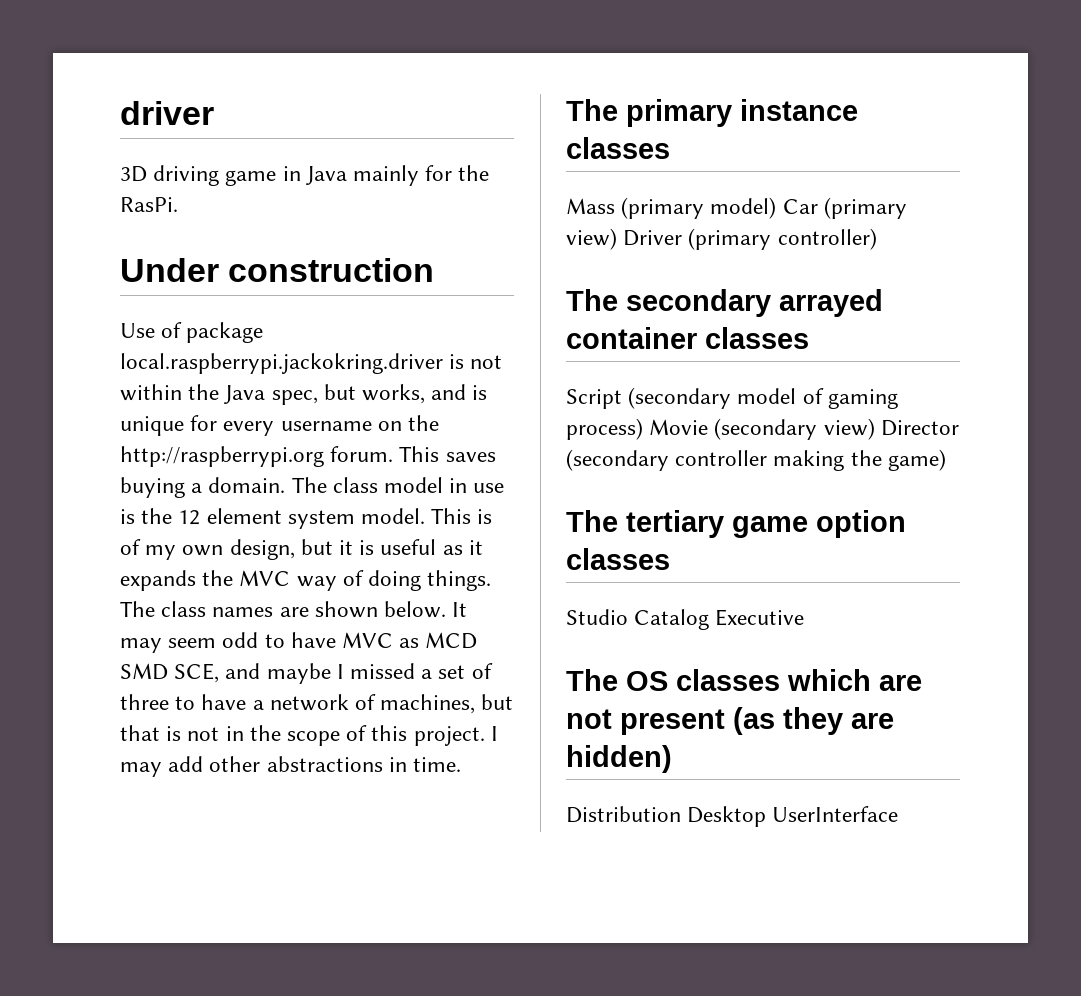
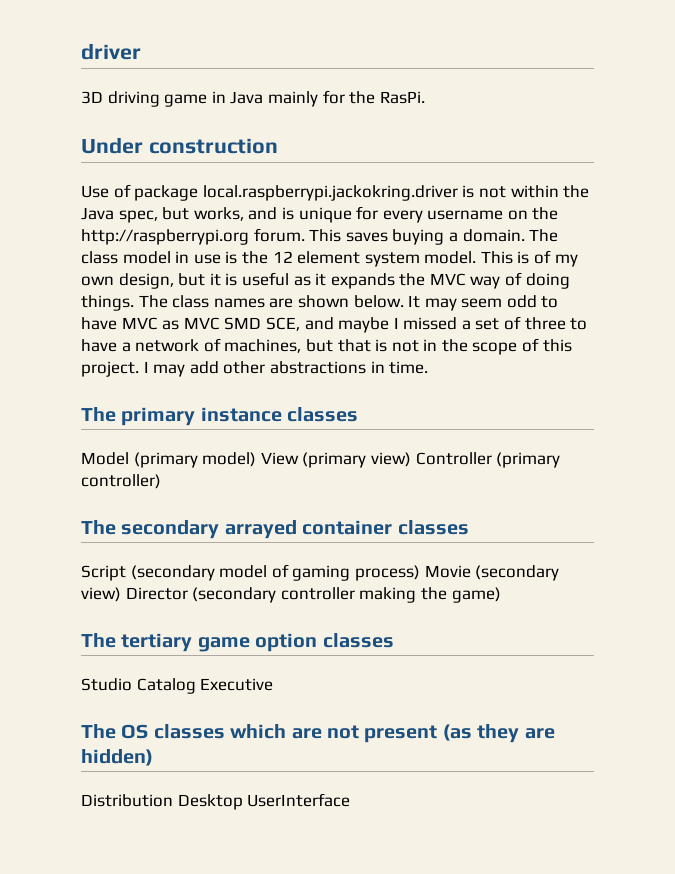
[425,632,478,649] MCD -> [183,317,220,330] MVC
[566,198,615,214] Mass -> [81,452,129,465] Model
[782,199,818,214] Car -> [260,452,299,465] View
[623,230,683,246] Driver -> [415,452,492,465] Controller

